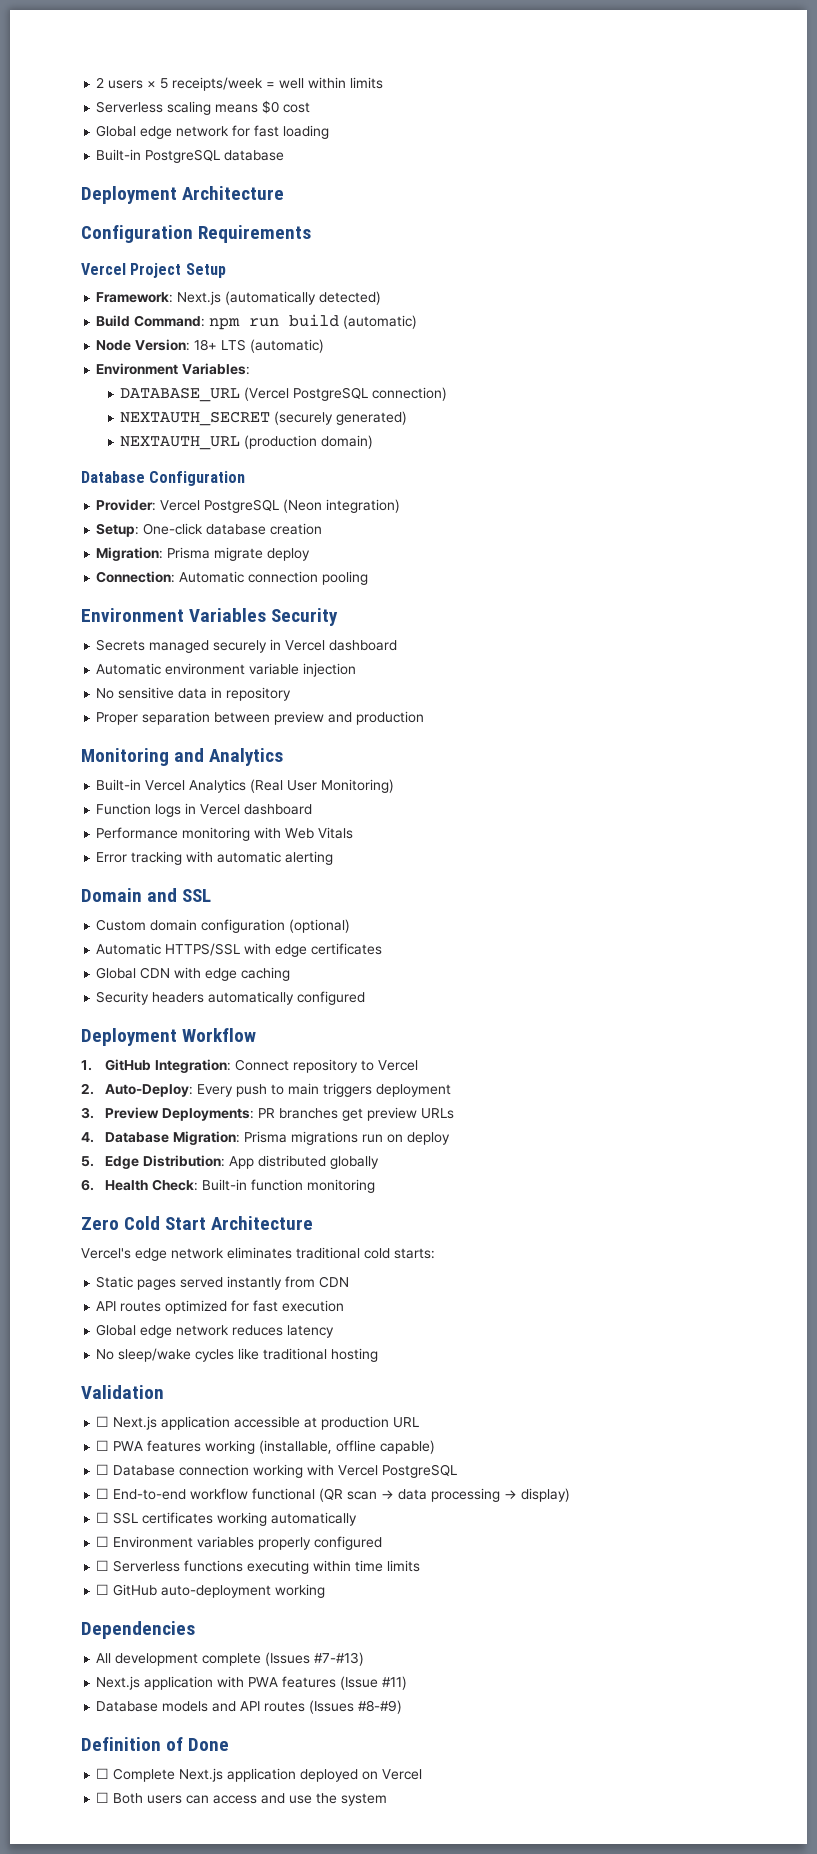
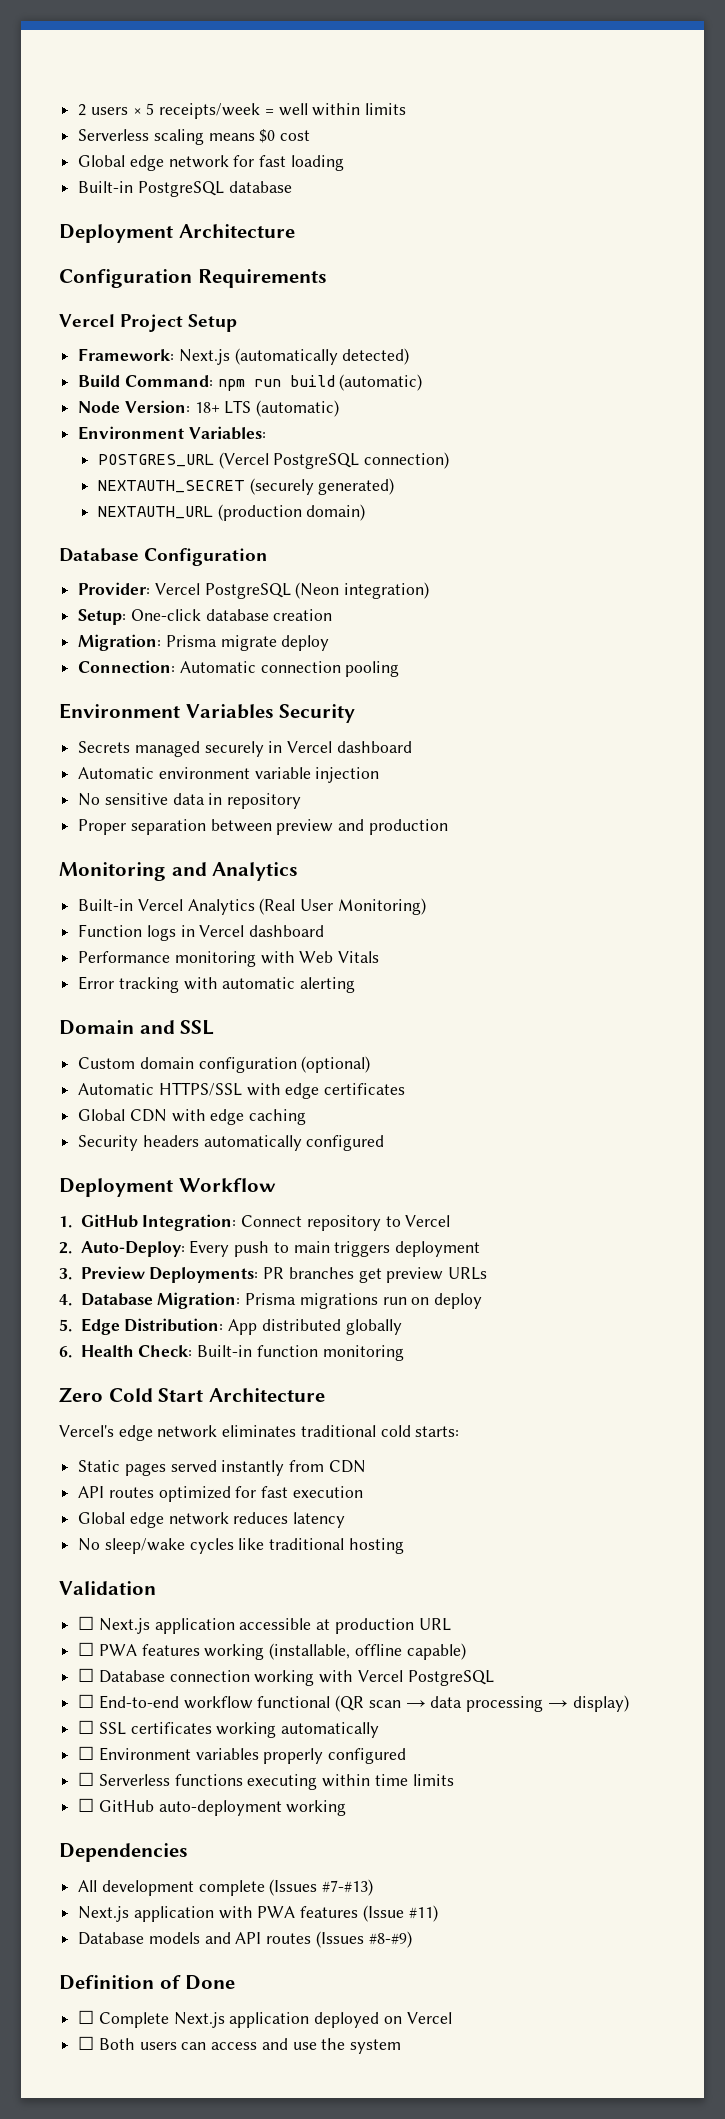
[120,387,241,402] DATABASE_URL -> [97,454,214,467] POSTGRES_URL

